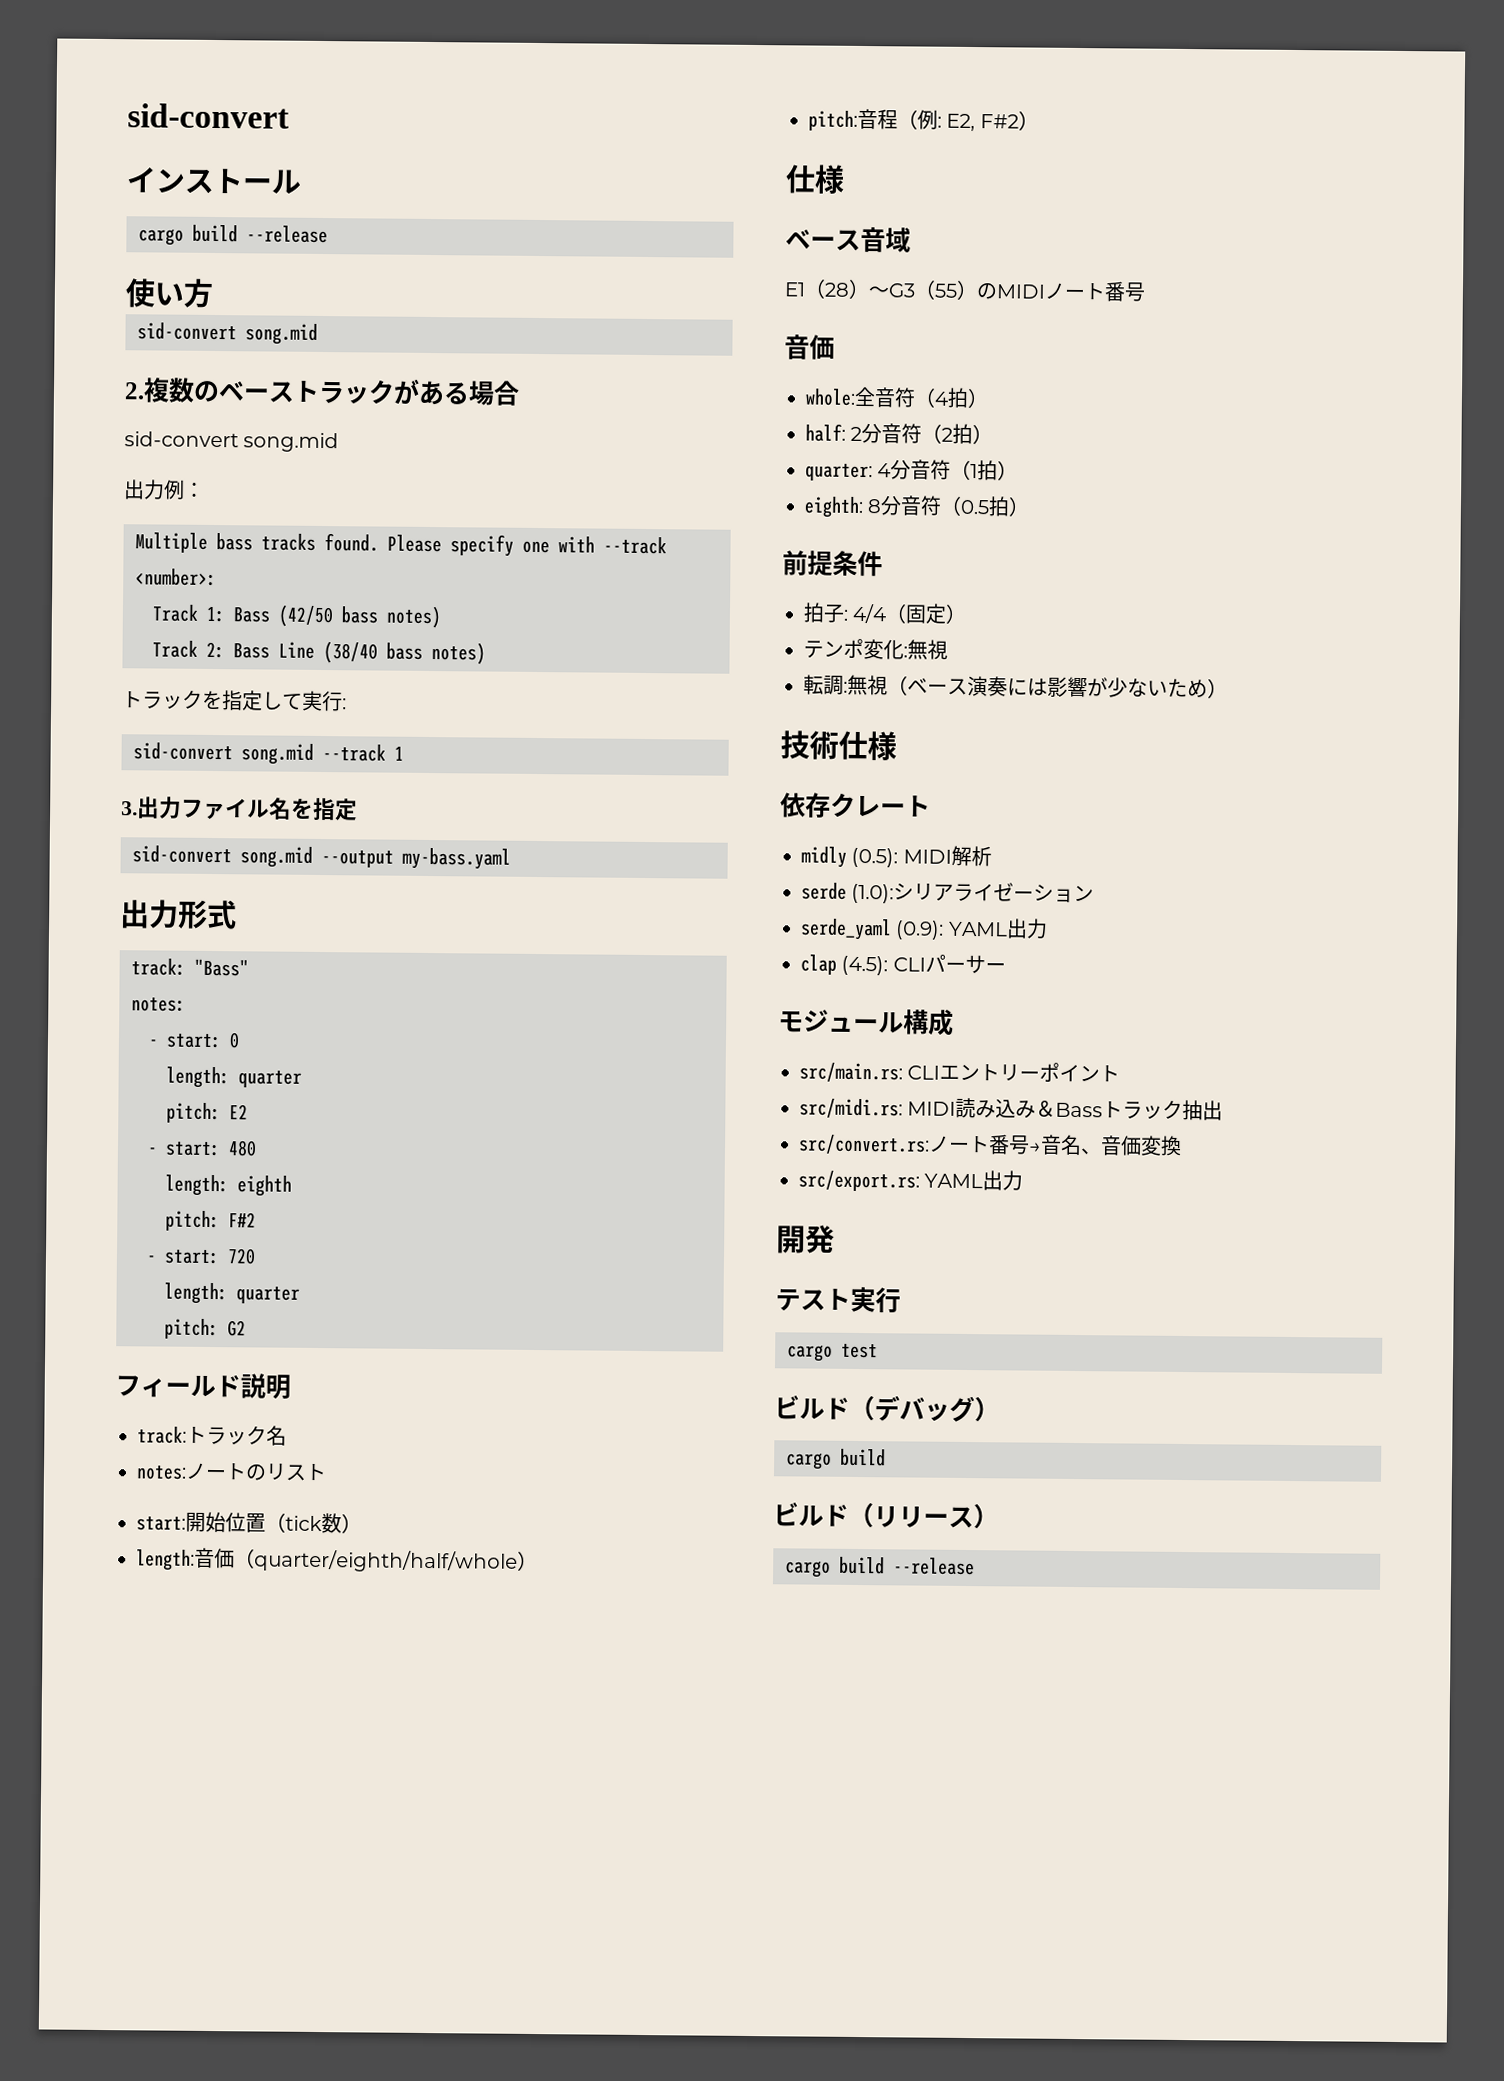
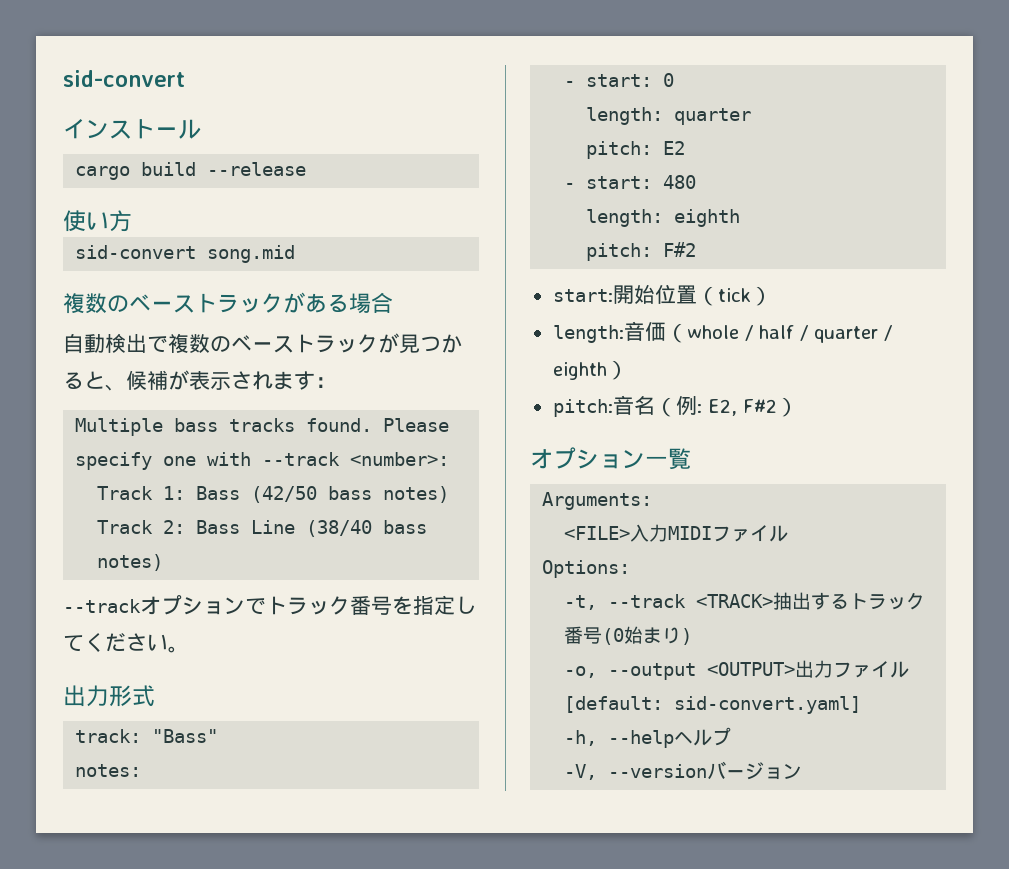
[124,382,145,400] 2. -> (296, 254) none
[124,431,340,453] [123,479,185,500] sid-convert song.mid // 出力例 -> [63,333,462,353] [63,370,315,391] 自動検出で複数のベーストラックが見つかると、候補が表示されます
[122,689,203,710] トラック -> [63,595,392,615] --trackオプションでトラック番号
[302,690,347,712] [133,742,404,765] [121,796,358,821] [132,845,511,870] 実行: // sid-convert song.mid --track 1 // 3.出力ファイル名を指定 // sid-convert song.mid --output my-bass.yaml -> [84,633,189,653] ください。
[146,1248,256,1265] [164,1282,300,1305] [164,1318,246,1340] [115,1373,291,1400] [137,1425,287,1446] [136,1462,327,1482] // - start: 720 // length: quarter // pitch: G2 // フィールド説明 // track:トラック名 // notes:ノートのリスト -> (697, 249) none
[321,1513,342,1534] 数 -> (751, 295) none
[254,1549,518,1573] quarter/eighth/half/whole -> [686,325,892,343] [552,362,607,380] whole / half / quarter / eighth
[877,109,898,130] 程 -> [633,396,655,415] 名
[785,164,845,194] [785,226,911,253] [784,278,1146,302] [784,334,835,360] [805,386,989,409] [805,422,994,445] [805,459,1019,482] [804,495,1031,519] [782,550,883,577] [803,602,968,624] [803,638,948,660] [803,674,1228,699] [780,730,897,761] [780,792,931,818] [801,845,992,868] [801,882,1095,904] [800,918,1048,941] [800,954,1006,976] [778,1009,954,1036] [799,1062,1121,1083] [799,1097,1224,1121] [798,1134,1182,1156] [798,1170,1024,1192] [776,1224,835,1254] [775,1286,901,1314] [787,1343,878,1362] [774,1395,1000,1423] [786,1448,886,1470] [773,1502,999,1529] [785,1556,975,1578] 仕様 // ベース音域 // E1（28）～G3（55）のMIDIノート番号 // 音価 // whole:全音符（4拍） // half: 2分音符（2拍） // quarter: 4分音符（1拍） // eighth: 8分音符（0.5拍） // 前提条件 // 拍子: 4/4（固定） // テンポ変化:無視 // 転調:無視（ベース演奏には影響が少ないため） // 技術仕様 // 依存クレート // midly (0.5): MIDI解析 // serde (1.0):シリアライゼーション // serde_yaml (0.9): YAML出力 // clap (4.5): CLIパーサー // モジュール構成 // src/main.rs: CLIエントリーポイント // src/midi.rs: MIDI読み込み＆Bassトラック抽出 // src/convert.rs:ノート番号→音名、音価変換 // src/export.rs: YAML出力 // 開発 // テスト実行 // cargo test // ビルド（デバッグ） // cargo build // ビルド（リリース） // cargo build --release -> [530,447,691,470] [542,492,653,510] [564,524,789,542] [542,560,631,578] [564,592,926,610] [564,626,693,645] [564,660,910,680] [564,696,862,714] [564,727,732,748] [564,761,803,780] オプション一覧 // Arguments: // <FILE>入力MIDIファイル // Options: // -t, --track <TRACK>抽出するトラック番号(0始まり) // -o, --output <OUTPUT>出力ファイル[default: sid-convert.yaml] // -h, --helpヘルプ // -V, --versionバージョン

